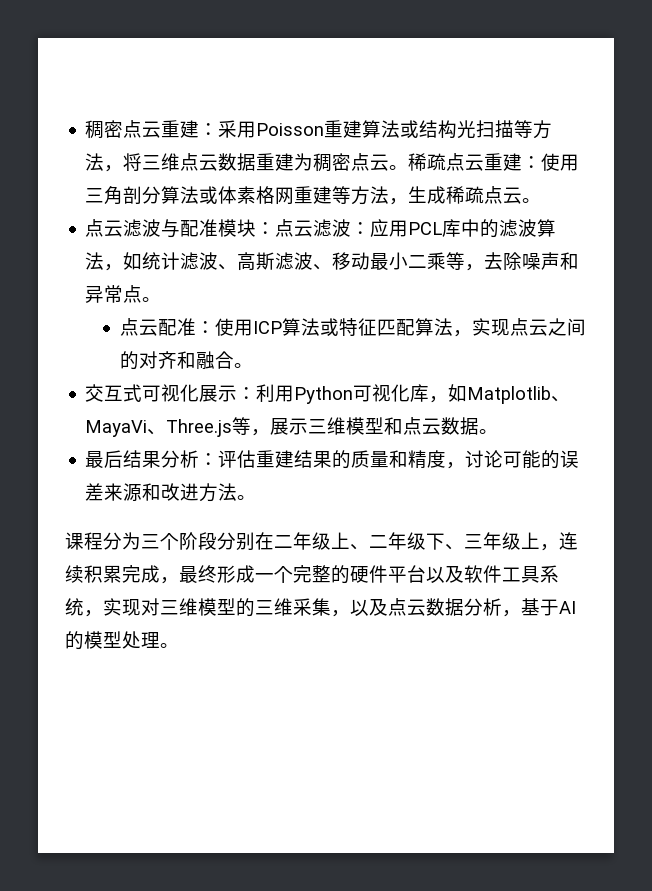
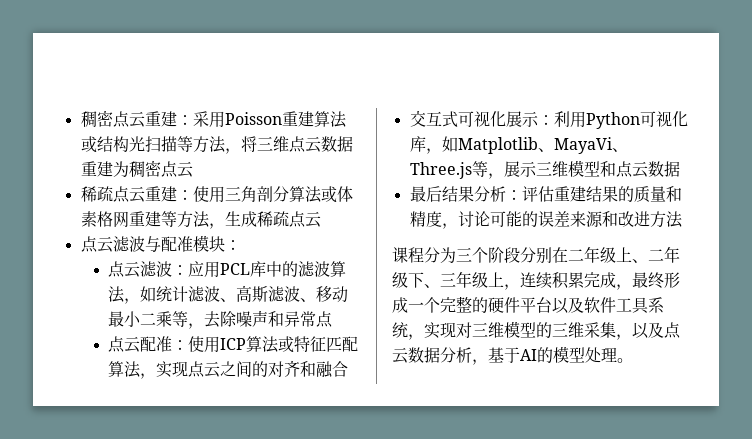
[389,165,409,170] 。 -> (193, 169) //
[522,198,542,203] 。 -> (321, 219) none
(276, 228) none -> (241, 245) //
[142,297,162,302] 。 -> (334, 319) none
[233,363,253,368] 。 -> (349, 369) none
[479,429,499,434] 。 -> (680, 169) none
[237,495,257,500] 。 -> (683, 219) none

